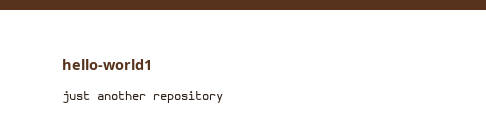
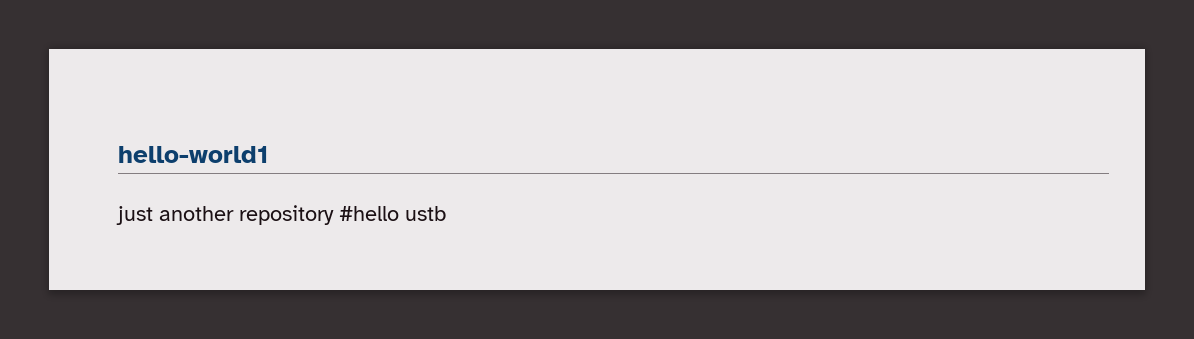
(223, 97) none -> [339,206,446,221] #hello ustb

